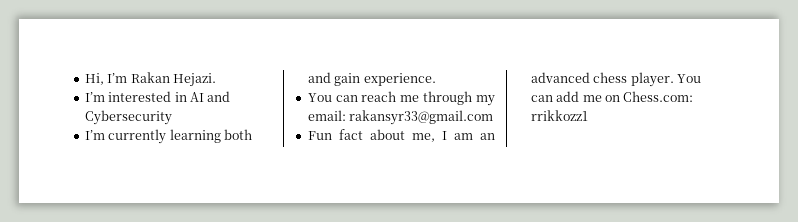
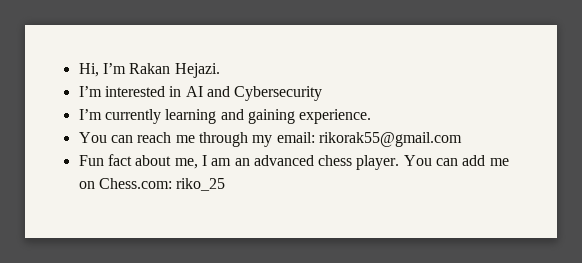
[223,129,252,140] [307,72,361,86] both and gain -> [220,109,295,124] and gaining
[349,110,494,125] rakansyr33@gmail.com -> [318,132,462,147] rikorak55@gmail.com
[530,110,588,121] rrikkozz1 -> [176,178,226,191] riko_25

